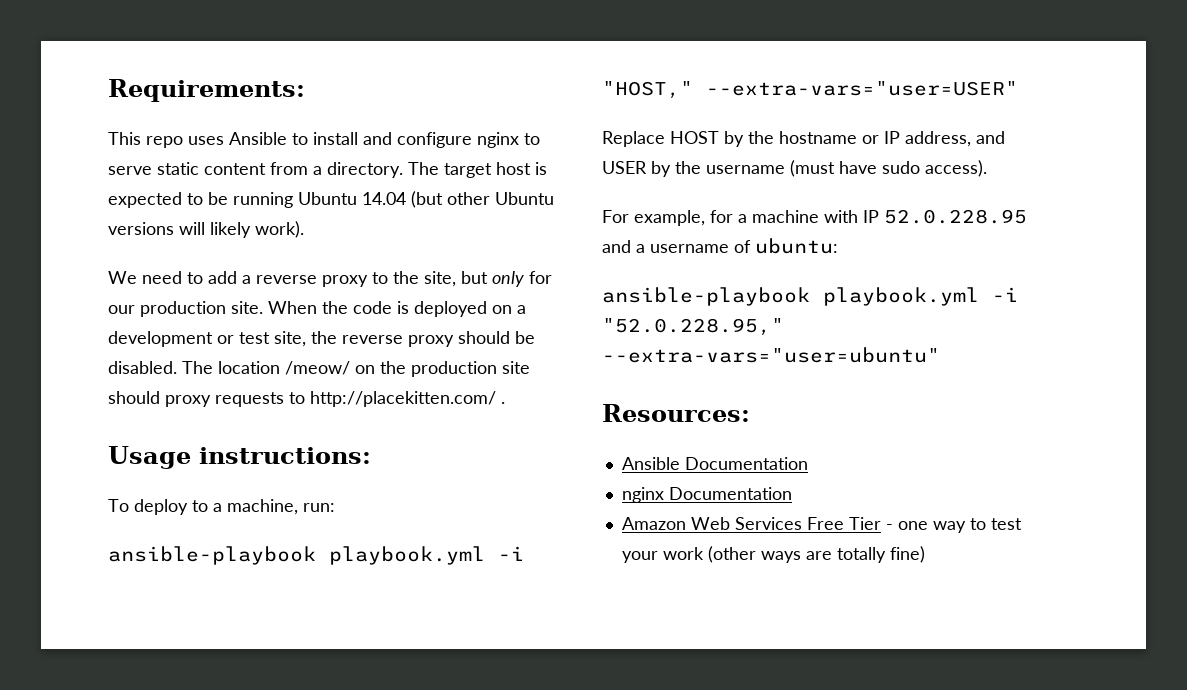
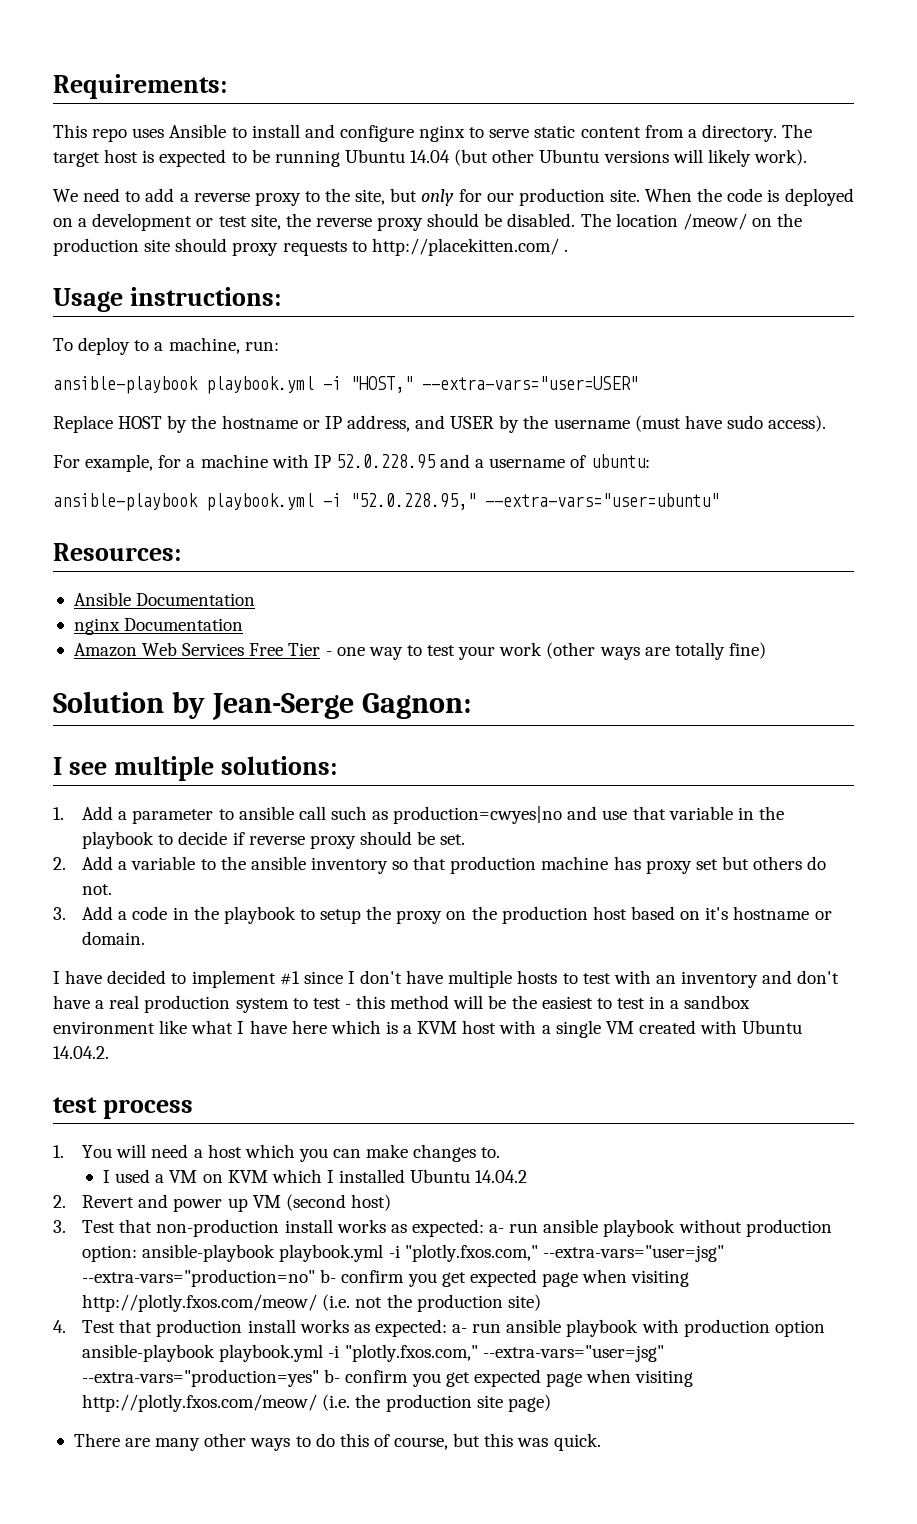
(925, 554) none -> [53,691,471,720] [53,756,337,781] [53,806,784,824] [82,831,466,849] [53,856,827,874] [82,884,113,895] [53,906,832,924] [82,931,146,945] [53,970,840,988] [53,995,751,1013] [53,1020,803,1038] [53,1046,109,1059] [53,1097,193,1119] [53,1144,501,1162] [103,1169,528,1183] [53,1194,391,1212] [53,1219,832,1237] [82,1244,724,1262] [82,1269,690,1287] [82,1294,541,1312] [53,1319,825,1337] [82,1344,664,1362] [82,1369,694,1387] [82,1394,551,1412] [73,1433,601,1451] // Solution by Jean-Serge Gagnon: // I see multiple solutions: // 1. Add a parameter to ansible call such as production=cwyes|no and use that variable in the playbook to decide if reverse proxy should be set. // 2. Add a variable to the ansible inventory so that production machine has proxy set but others do not. // 3. Add a code in the playbook to setup the proxy on the production host based on it's hostname or domain. // I have decided to implement #1 since I don't have multiple hosts to test with an inventory and don't have a real production system to test - this method will be the easiest to test in a sandbox environment like what I have here which is a KVM host with a single VM created with Ubuntu 14.04.2. // test process // 1. You will need a host which you can make changes to. // I used a VM on KVM which I installed Ubuntu 14.04.2 // 2. Revert and power up VM (second host) // 3. Test that non-production install works as expected: a- run ansible playbook without production option: ansible-playbook playbook.yml -i "plotly.fxos.com," --extra-vars="user=jsg" --extra-vars="production=no" b- confirm you get expected page when visiting http://plotly.fxos.com/meow/ (i.e. not the production site) // 4. Test that production install works as expected: a- run ansible playbook with production option ansible-playbook playbook.yml -i "plotly.fxos.com," --extra-vars="user=jsg" --extra-vars="production=yes" b- confirm you get expected page when visiting http://plotly.fxos.com/meow/ (i.e. the production site page) // There are many other ways to do this of course, but this was quick.

